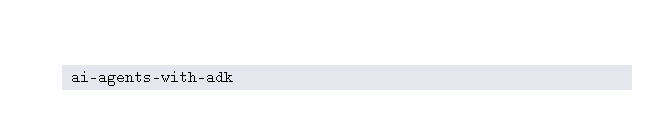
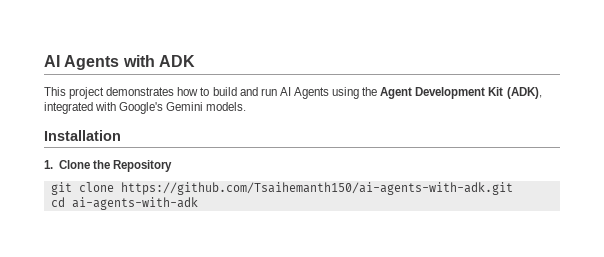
(70, 78) none -> [44,55,195,70] [44,87,542,99] [44,102,247,114] [44,130,121,141] [44,160,172,172] [50,182,513,195] [50,197,65,207] AI Agents with ADK // This project demonstrates how to build and run AI Agents using the Agent Development Kit (ADK), integrated with Google's Gemini models. // Installation // 1. Clone the Repository // git clone https://github.com/Tsaihemanth150/ai-agents-with-adk.git // cd

